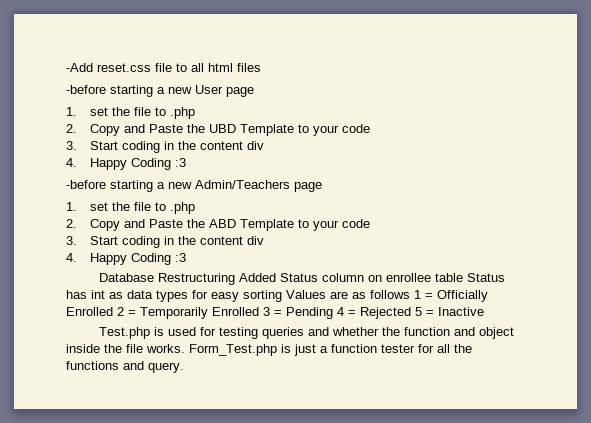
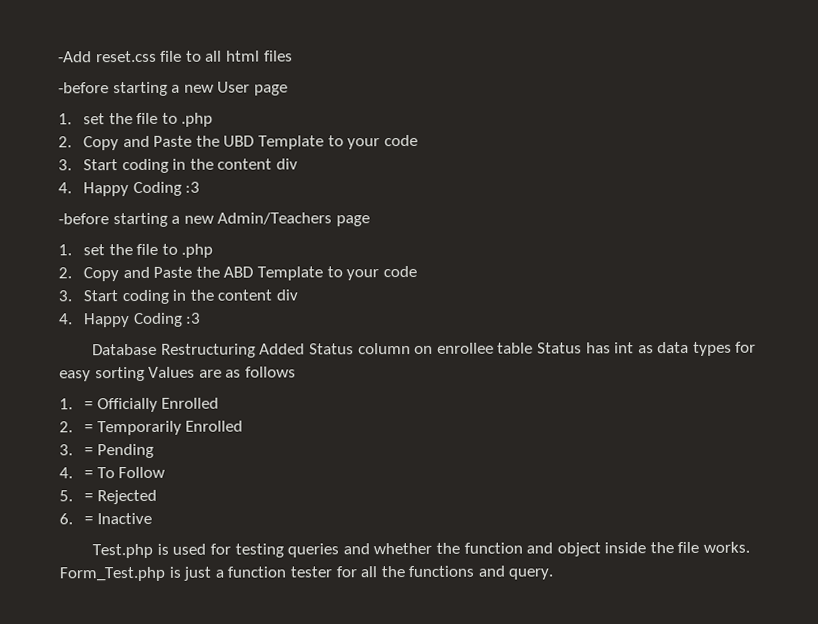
[414,290,421,299] 1 -> [59,398,73,410] // 1.
[117,307,124,316] 2 -> [59,421,73,433] // 2.
[263,307,270,316] 3 -> [59,444,73,456] // 3.
[337,307,344,316] 4 -> [59,466,166,479] [59,490,73,502] // 4. = To Follow // 5.
[415,307,422,316] 5 -> [59,513,73,525] // 6.

